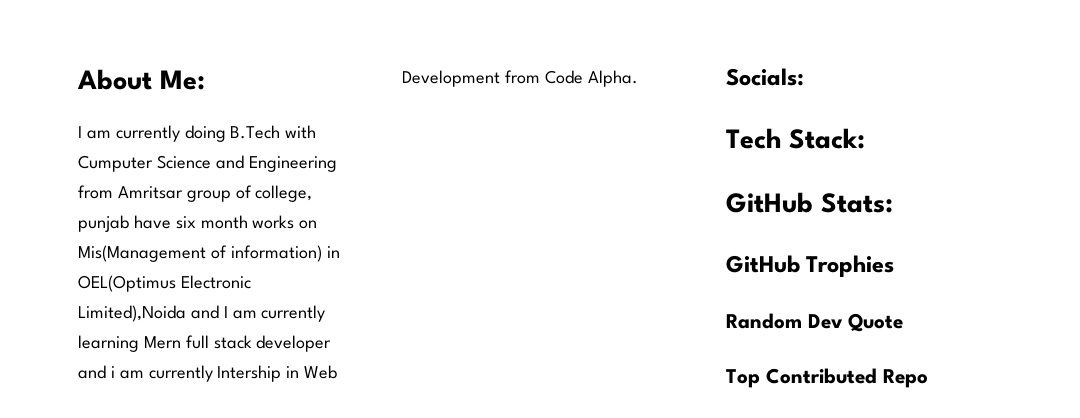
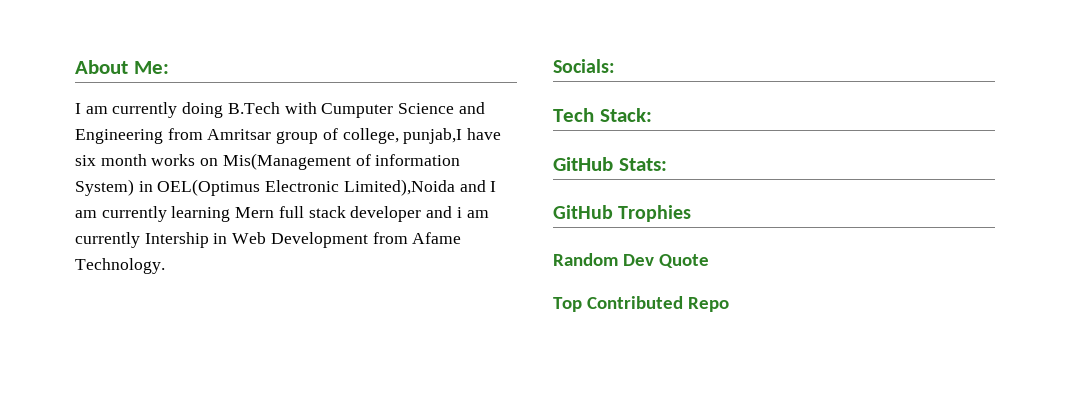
[78,215,129,232] punjab -> [403,128,463,144] punjab,I
[230,245,322,262] information) -> [375,154,461,166] [75,179,134,196] information System)
[544,70,638,87] Code Alpha. -> [412,232,462,244] [75,258,165,274] Afame Technology.

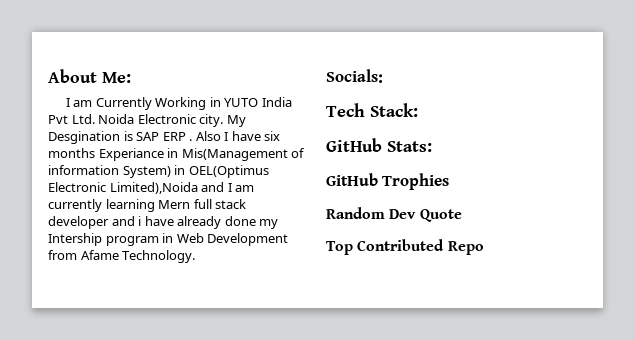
[112,102,485,118] [75,128,502,144] [75,154,219,166] currently doing B.Tech with Cumputer Science and Engineering from Amritsar group of college, punjab,I have six month works on -> [95,97,292,110] [48,114,246,127] [48,131,281,144] [48,148,179,161] Currently Working in YUTO India Pvt Ltd. Noida Electronic city. My Desgination is SAP ERP . Also I have six months Experiance in
[466,210,489,218] [75,232,209,248] am currently Intership -> [144,216,279,229] [48,233,159,246] have already done my Intership program

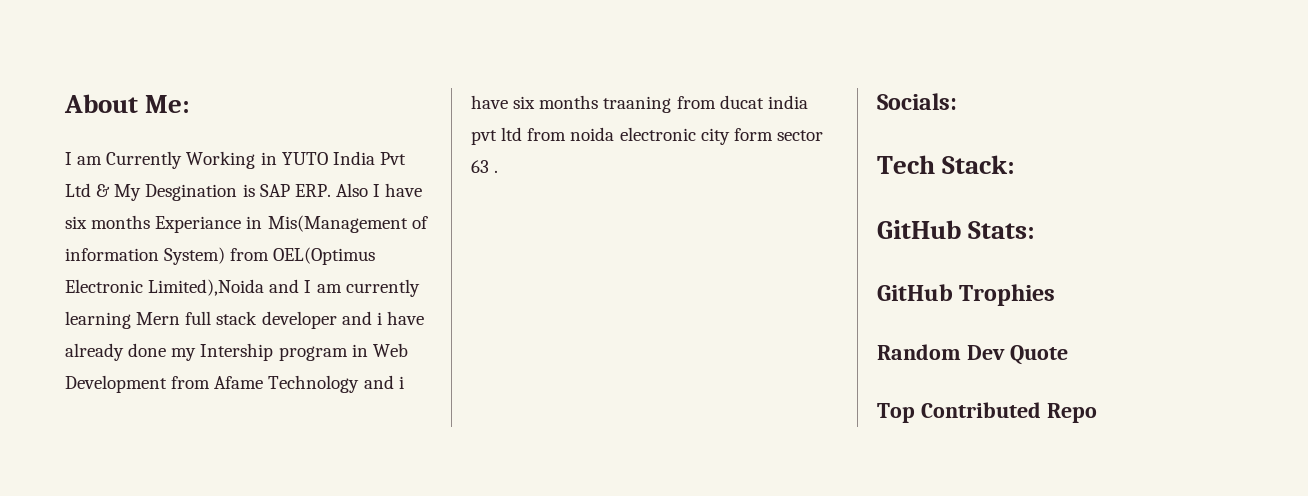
[71,114,224,127] Ltd. Noida Electronic city. -> [65,183,111,197] Ltd &
[162,132,193,141] ERP . -> [294,184,331,197] ERP.
[174,165,186,175] in -> [230,248,270,261] from
[122,250,196,263] Technology. -> [268,375,404,393] [471,95,808,113] [471,127,823,145] [471,160,499,173] Technology and i have six months traaning from ducat india pvt ltd from noida electronic city form sector 63 .

